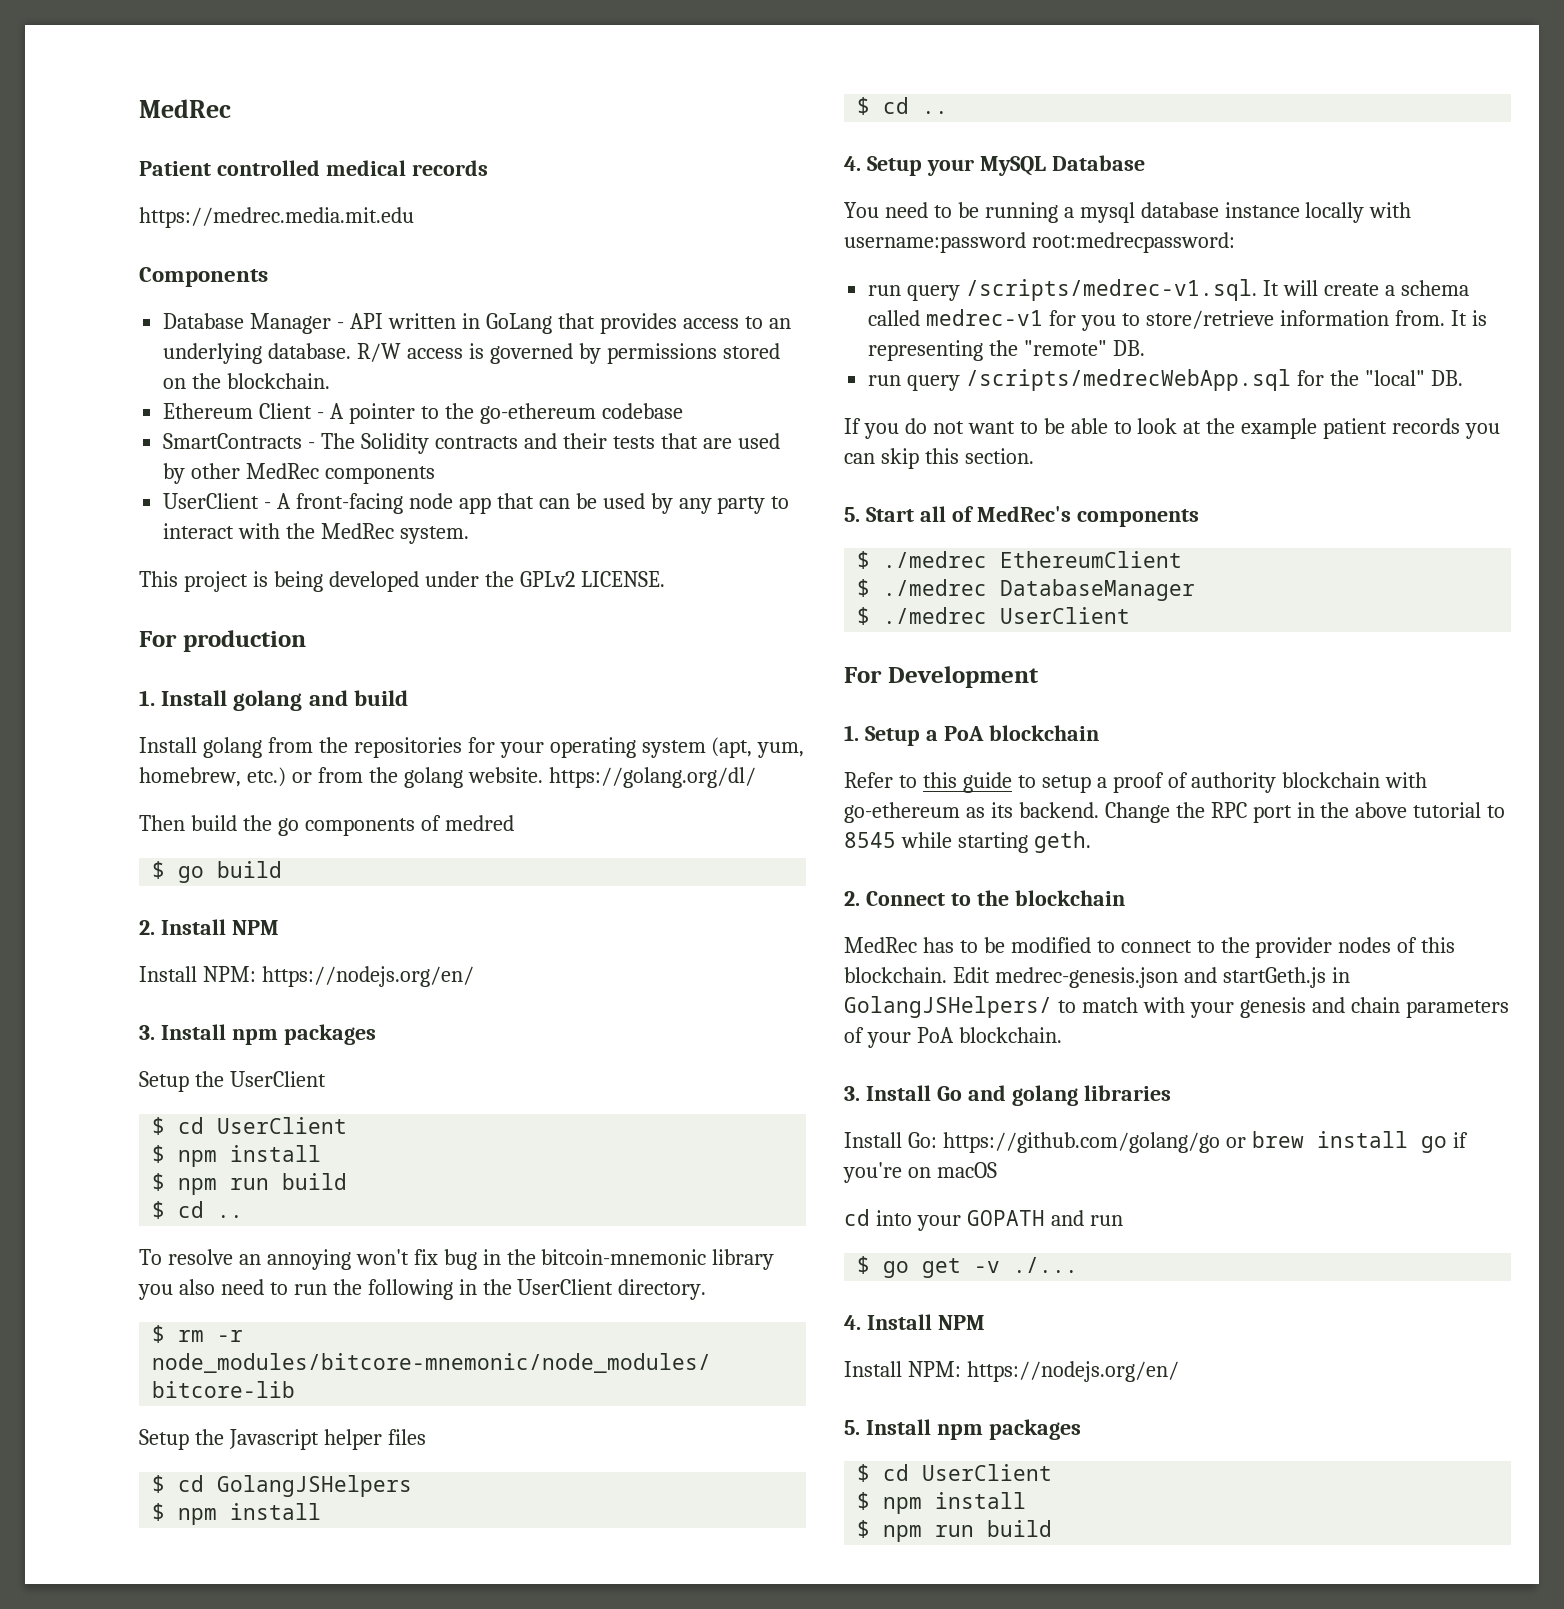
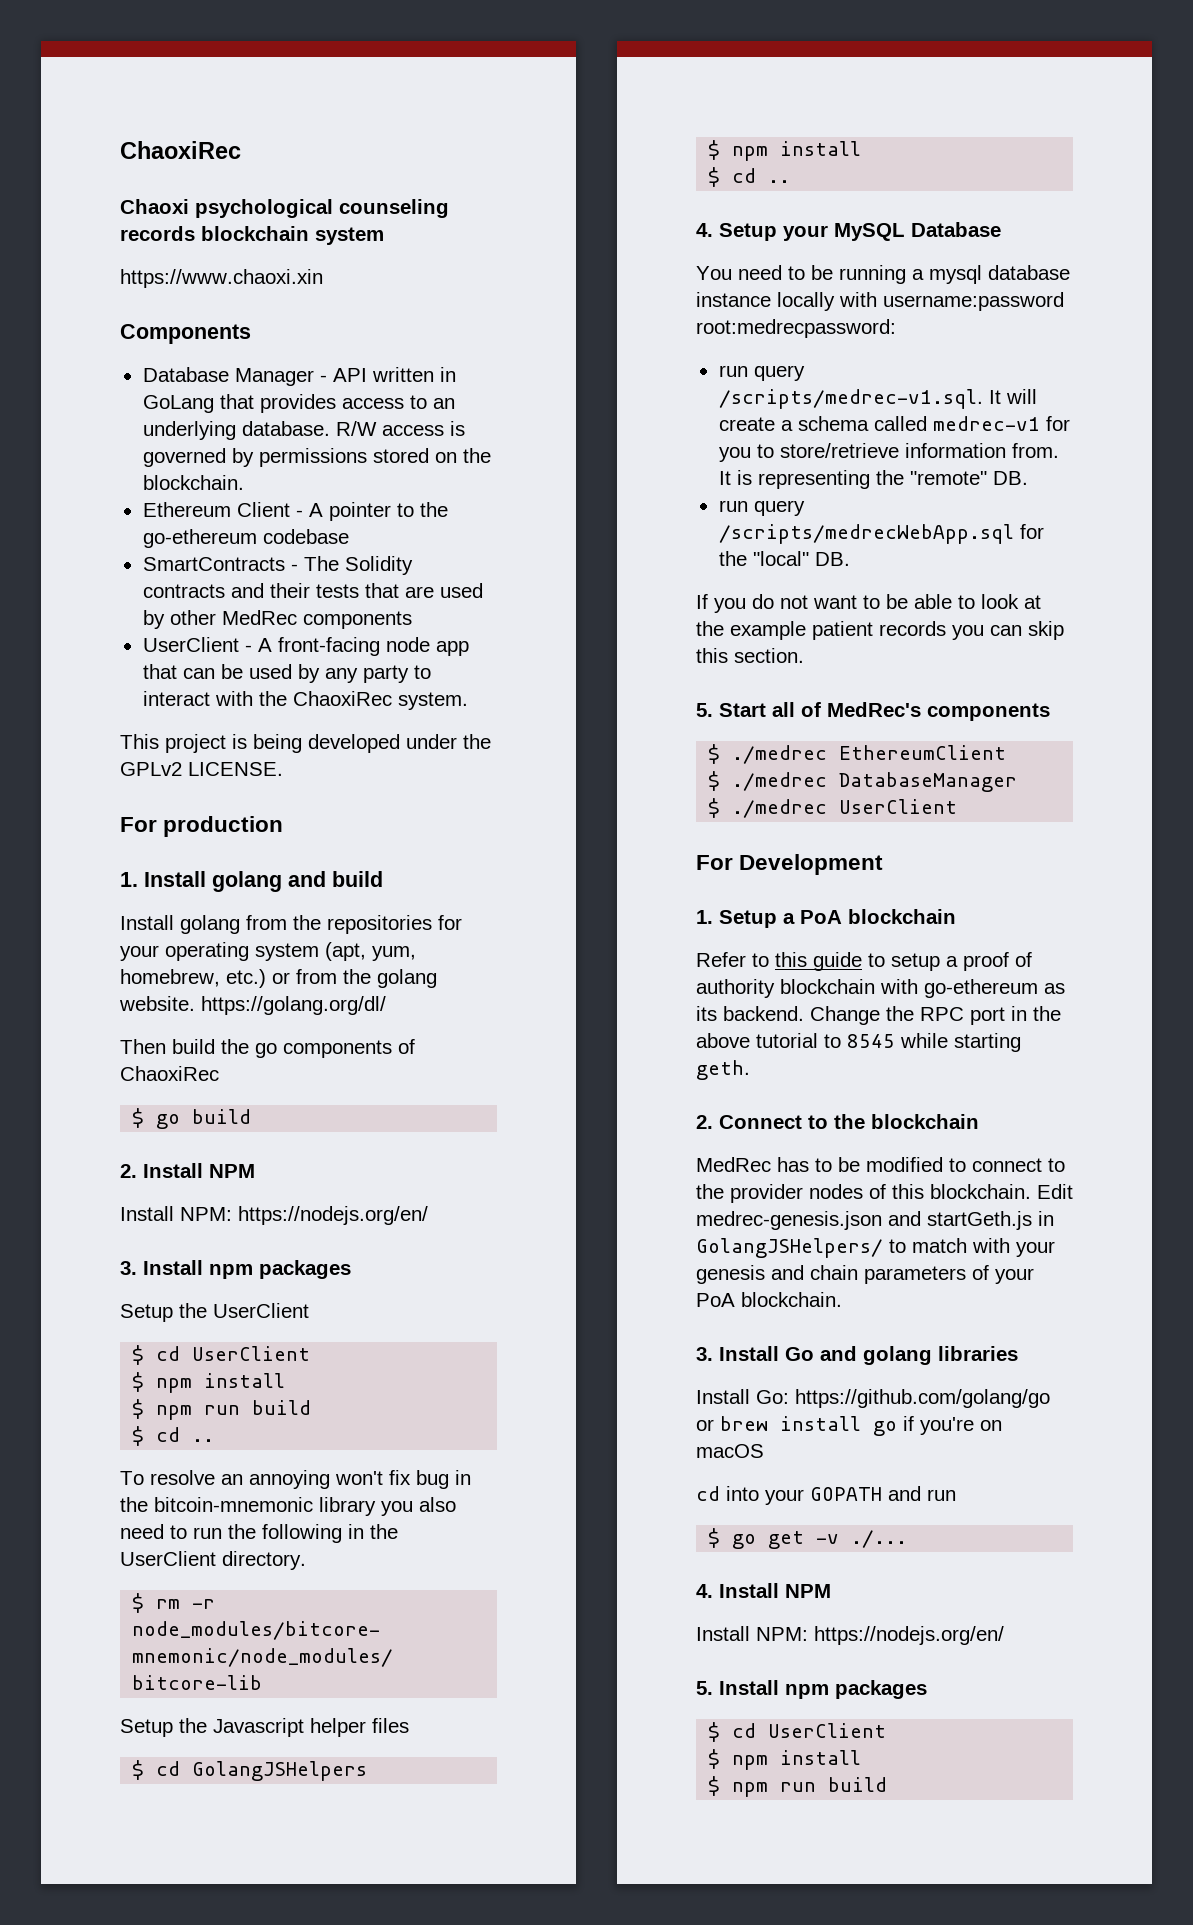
[139,99,231,118] [139,160,488,176] [139,207,414,228] MedRec // Patient controlled medical records // https://medrec.media.mit.edu -> [120,141,241,159] [120,199,449,218] [120,226,384,245] [120,269,323,288] ChaoxiRec // Chaoxi psychological counseling records blockchain system // https://www.chaoxi.xin
[321,523,395,539] MedRec -> [292,691,392,706] ChaoxiRec
[444,815,514,831] medred -> [120,1066,219,1081] ChaoxiRec

